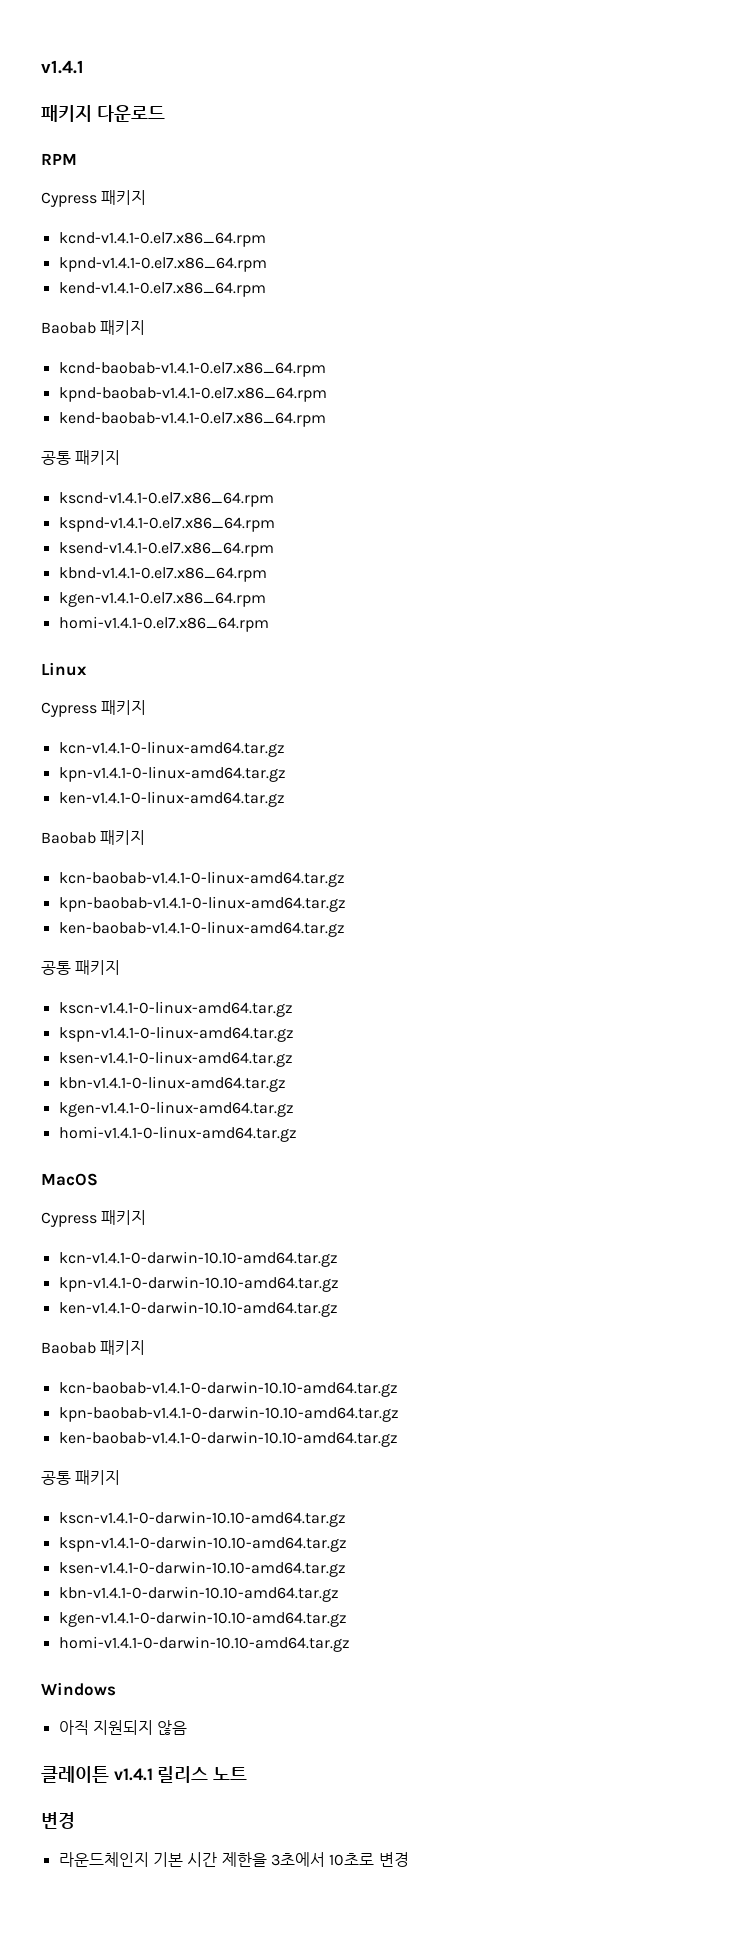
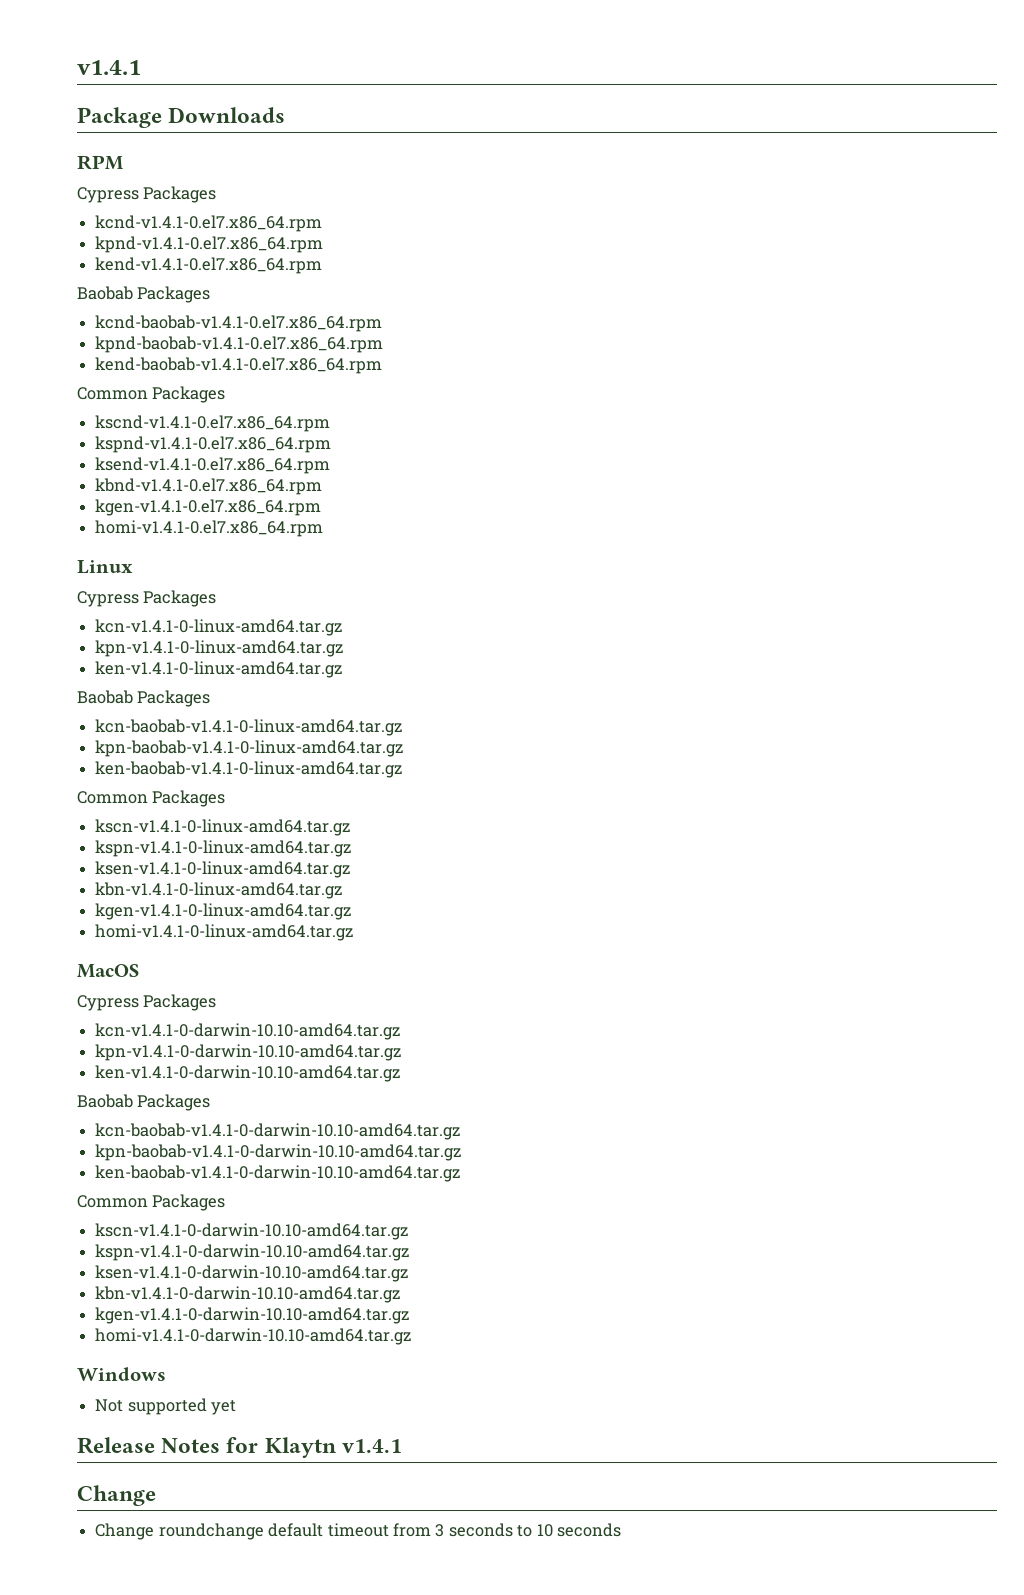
[41,60,84,74] [41,105,165,122] v1.4.1 // 패키지 다운로드 -> [77,60,141,75] [77,107,286,128] v1.4.1 // Package Downloads
[101,190,147,205] 패키지 -> [143,186,217,203] Packages
[100,320,146,335] 패키지 -> [137,286,211,303] Packages
[41,450,121,465] 공통 패키지 -> [77,386,226,403] Common Packages
[101,700,147,715] 패키지 -> [143,590,217,607] Packages
[100,830,146,845] 패키지 -> [137,690,211,707] Packages
[41,960,121,975] 공통 패키지 -> [77,790,226,807] Common Packages
[101,1210,147,1225] 패키지 -> [143,994,217,1011] Packages
[100,1340,146,1355] 패키지 -> [137,1094,211,1111] Packages
[41,1470,121,1485] 공통 패키지 -> [77,1194,226,1211] Common Packages
[58,1720,188,1735] [41,1766,248,1783] [41,1812,75,1829] [58,1852,409,1867] 아직 지원되지 않음 // 클레이튼 v1.4.1 릴리스 노트 // 변경 // 라운드체인지 기본 시간 제한을 3초에서 10초로 변경 -> [95,1398,237,1415] [77,1437,402,1458] [77,1485,156,1506] [95,1523,622,1540] Not supported yet // Release Notes for Klaytn v1.4.1 // Change // Change roundchange default timeout from 3 seconds to 10 seconds

